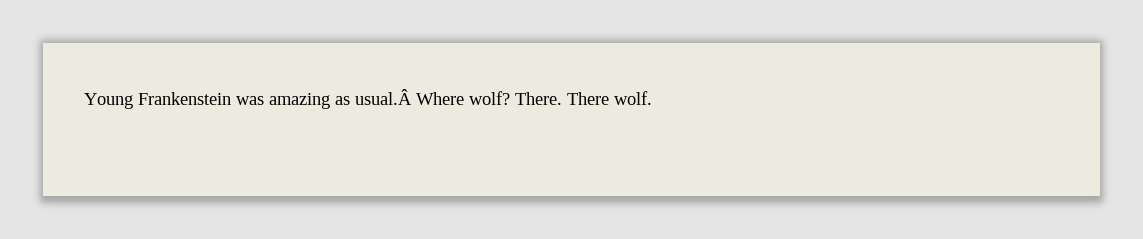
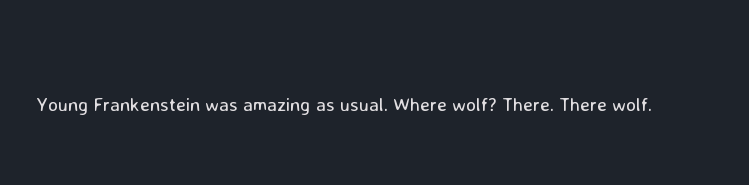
[355,89,412,105] usual.Â -> [339,98,388,111] usual.

